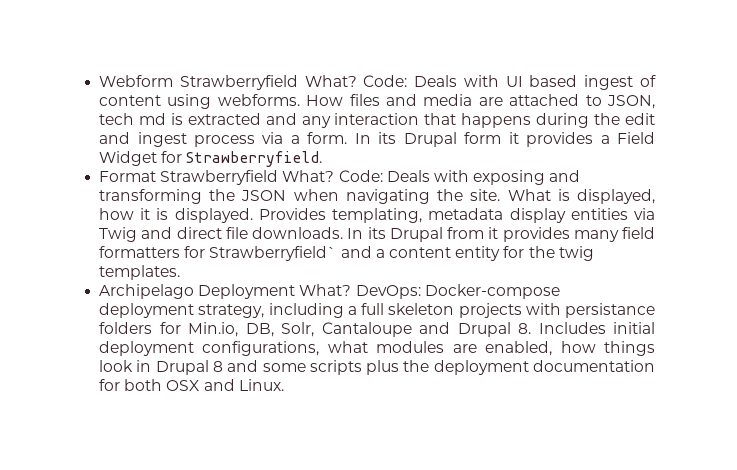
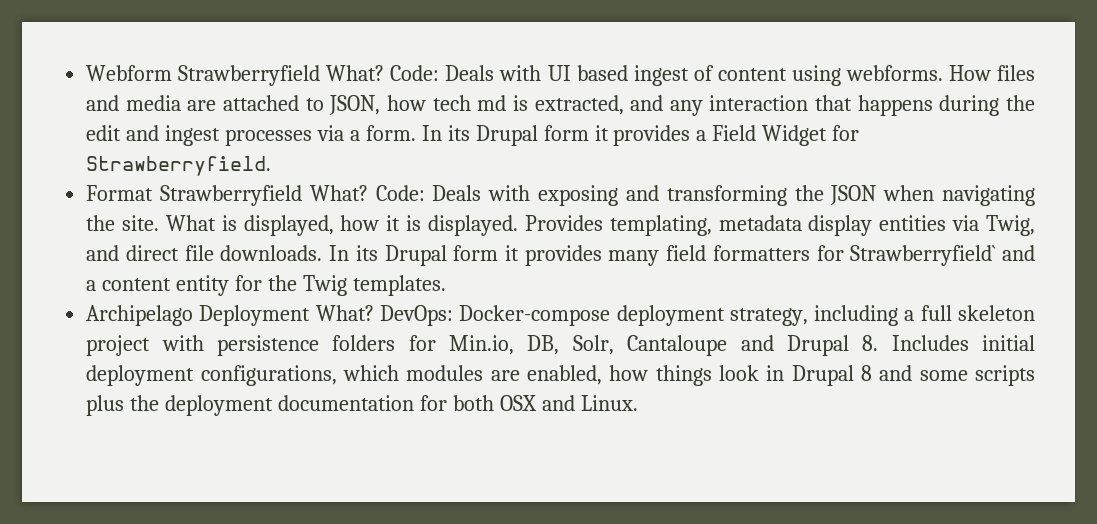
(655, 102) none -> [387,95,427,111] how
[187,113,261,125] extracted -> [534,95,624,115] extracted,
[193,135,255,147] process -> [225,129,313,146] processes
[99,227,138,242] Twig -> [986,215,1036,236] Twig,
[447,227,485,239] from -> [453,245,499,261] form
[558,246,594,261] twig -> [302,275,347,296] Twig
[458,303,655,318] projects with persistance -> [86,335,319,356] project with persistence
[327,341,368,353] what -> [342,365,399,381] which

